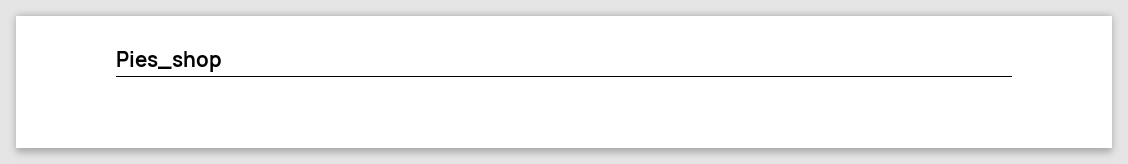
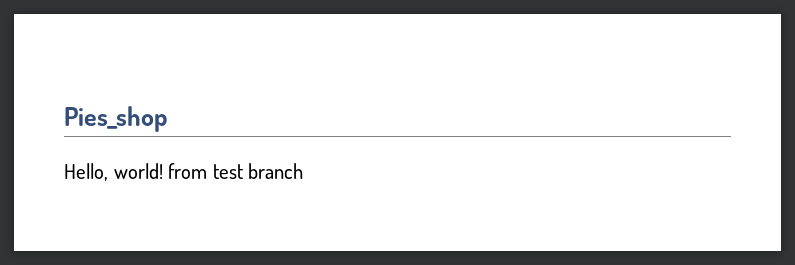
(222, 61) none -> [64,163,304,181] // Hello, world! from test branch

